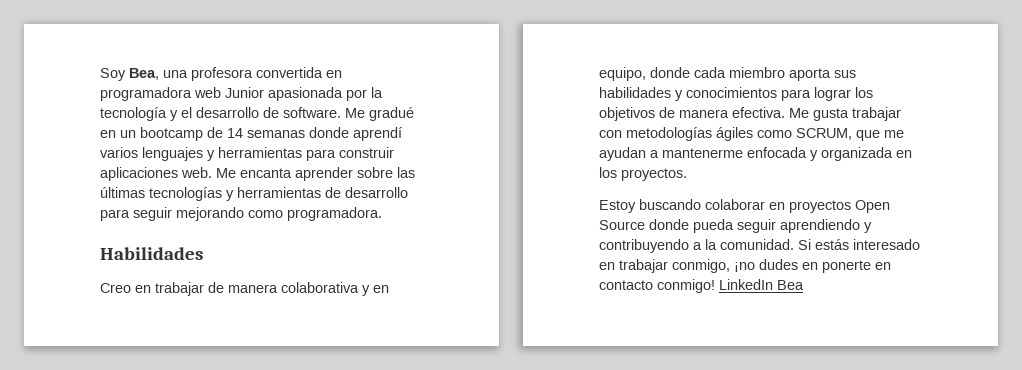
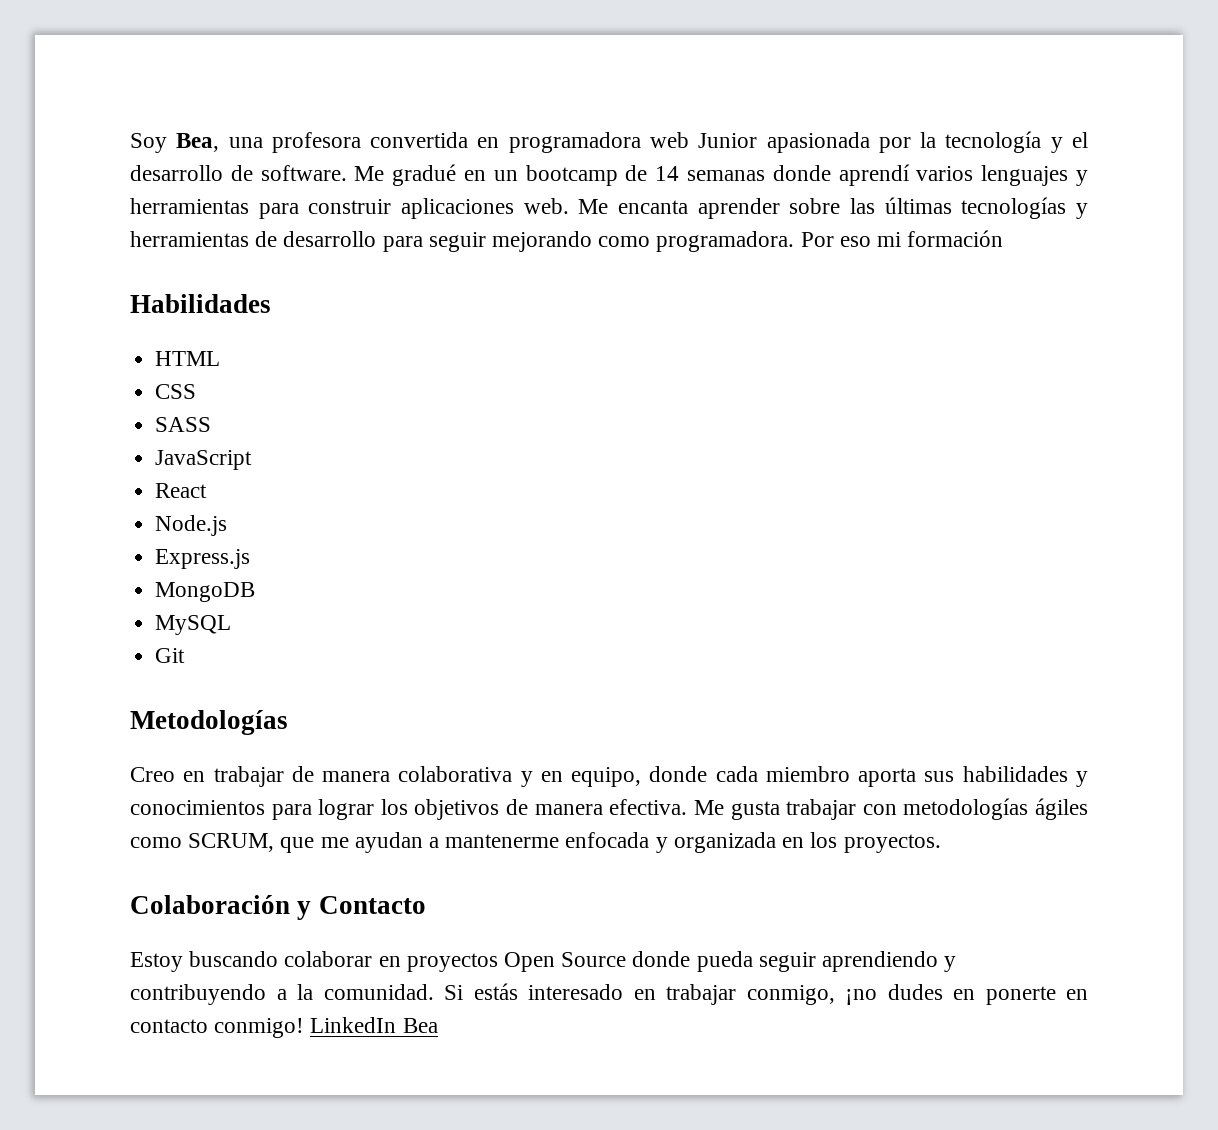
[100,247,203,260] // Habilidades -> [800,230,1004,247] [130,294,271,313] [155,351,221,366] [155,384,197,399] [155,417,212,432] [155,450,253,470] [155,483,208,498] [155,515,228,536] [155,549,251,569] [155,582,256,602] [155,615,232,635] [155,648,186,663] [130,710,288,735] Por eso mi formación // Habilidades // HTML // CSS // SASS // JavaScript // React // Node.js // Express.js // MongoDB // MySQL // Git // Metodologías
(687, 174) none -> [130,895,426,920] // Colaboración y Contacto

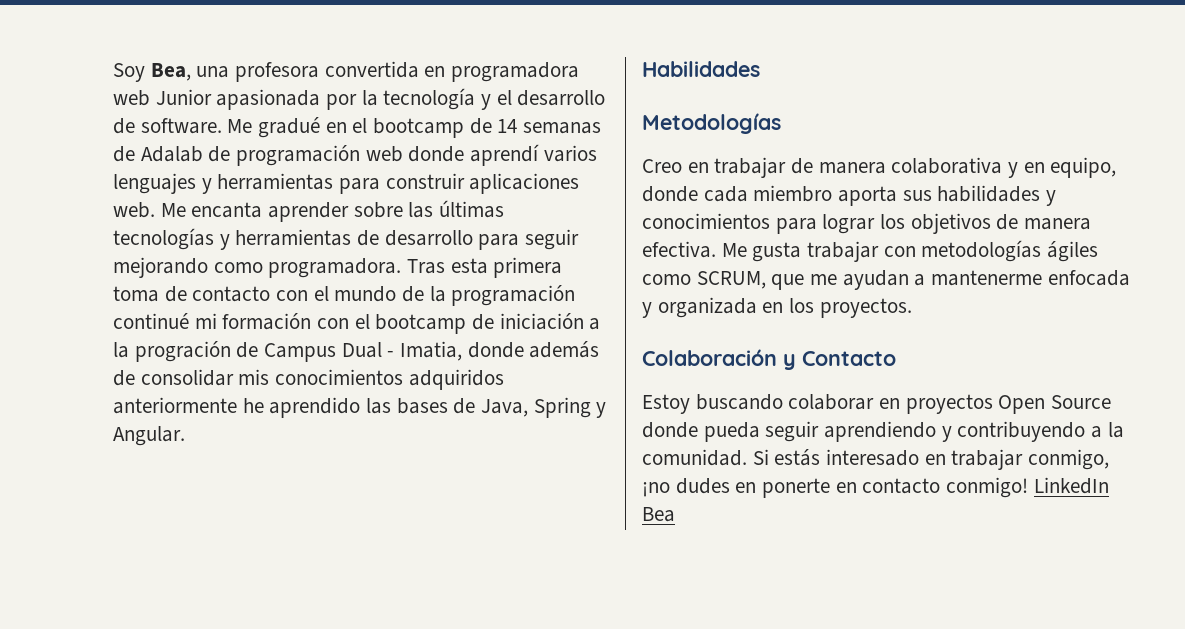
[493,170,518,181] un -> [352,118,368,133] el
(765, 175) none -> [113,145,403,166] de Adalab de programación web
[800,230,1004,247] [130,294,271,313] [155,351,221,366] [155,384,197,399] [155,417,212,432] [155,450,253,470] [155,483,208,498] [155,515,228,536] [155,549,251,569] [155,582,256,602] [155,615,232,635] [155,648,186,663] Por eso mi formación // Habilidades // HTML // CSS // SASS // JavaScript // React // Node.js // Express.js // MongoDB // MySQL // Git -> [407,257,563,278] [113,285,576,306] [113,313,601,334] [113,341,600,362] [113,369,504,390] [113,397,607,418] [113,426,185,446] [642,61,760,77] Tras esta primera toma de contacto con el mundo de la programación continué mi formación con el bootcamp de iniciación a la progración de Campus Dual - Imatia, donde además de consolidar mis conocimientos adquiridos anteriormente he aprendido las bases de Java, Spring y Angular. // Habilidades

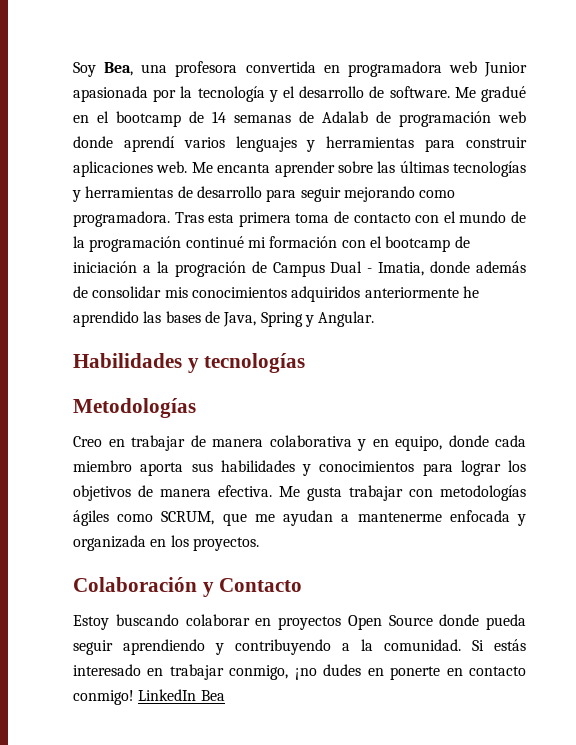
(760, 69) none -> [187,353,306,373] y tecnologías

